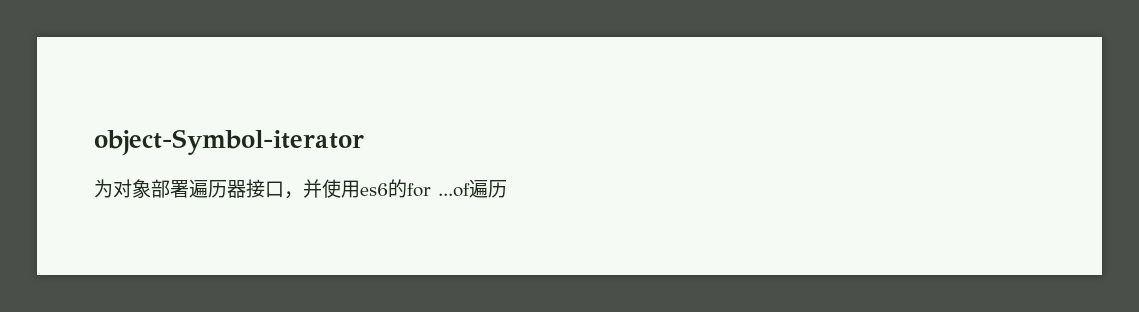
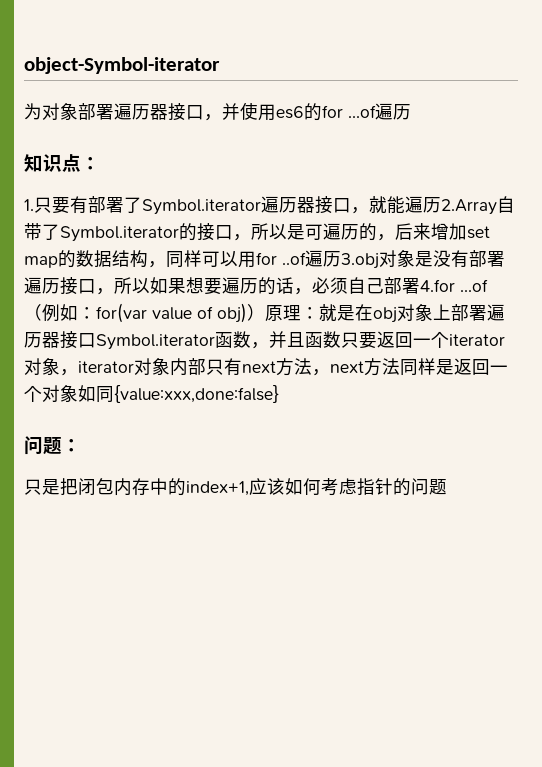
(507, 189) none -> [24,154,100,172] [24,196,515,215] [24,223,490,242] [24,250,505,269] [24,277,488,295] [24,303,505,323] [24,331,505,350] [24,358,508,376] [24,385,279,403] [24,436,81,455] [24,478,447,496] // 知识点： // 1.只要有部署了Symbol.iterator遍历器接口，就能遍历2.Array自带了Symbol.iterator的接口，所以是可遍历的，后来增加set map的数据结构，同样可以用for ..of遍历3.obj对象是没有部署遍历接口，所以如果想要遍历的话，必须自己部署4.for ...of（例如：for(var value of obj)）原理：就是在obj对象上部署遍历器接口Symbol.iterator函数，并且函数只要返回一个iterator对象，iterator对象内部只有next方法，next方法同样是返回一个对象如同{value:xxx,done:false} // 问题： // 只是把闭包内存中的index+1,应该如何考虑指针的问题

